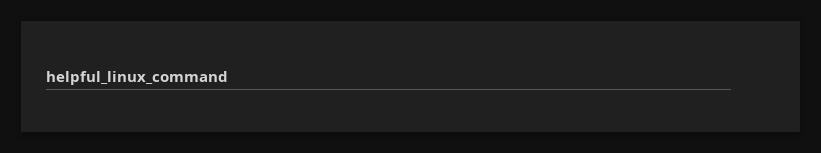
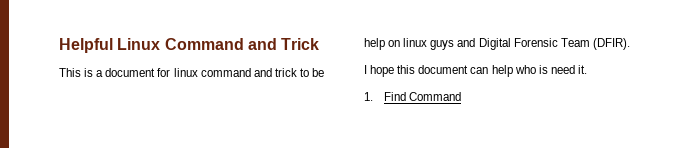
[46,71,228,85] helpful_linux_command -> [59,38,320,53] [59,68,325,77] [364,38,630,50] [364,65,587,77] [364,92,462,101] Helpful Linux Command and Trick // This is a document for linux command and trick to be help on linux guys and Digital Forensic Team (DFIR). // I hope this document can help who is need it. // 1. Find Command

